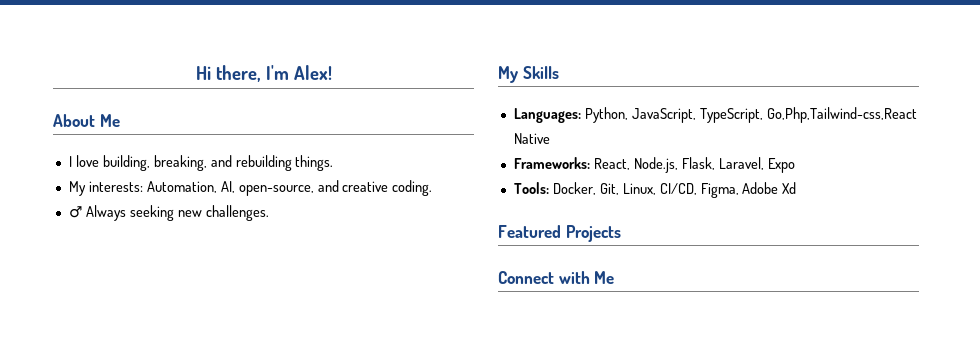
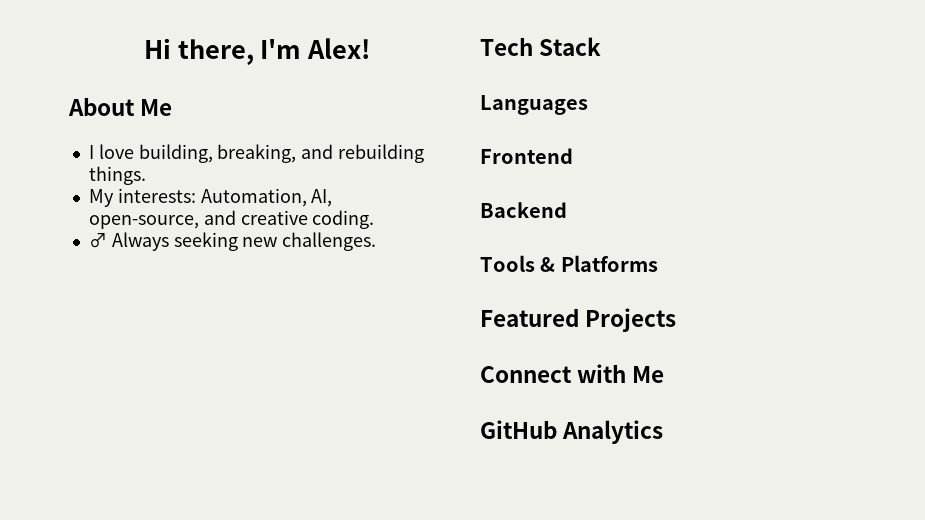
[498,66,559,83] [513,107,917,123] [513,133,550,144] [513,157,795,173] [513,182,797,198] My Skills // Languages: Python, JavaScript, TypeScript, Go,Php,Tailwind-css,React Native // Frameworks: React, Node.js, Flask, Laravel, Expo // Tools: Docker, Git, Linux, CI/CD, Figma, Adobe Xd -> [480,37,602,56] [480,95,588,115] [480,148,573,164] [480,202,567,218] [480,255,658,272] Tech Stack // Languages // Frontend // Backend // Tools & Platforms
(615, 277) none -> [480,420,664,444] // GitHub Analytics

